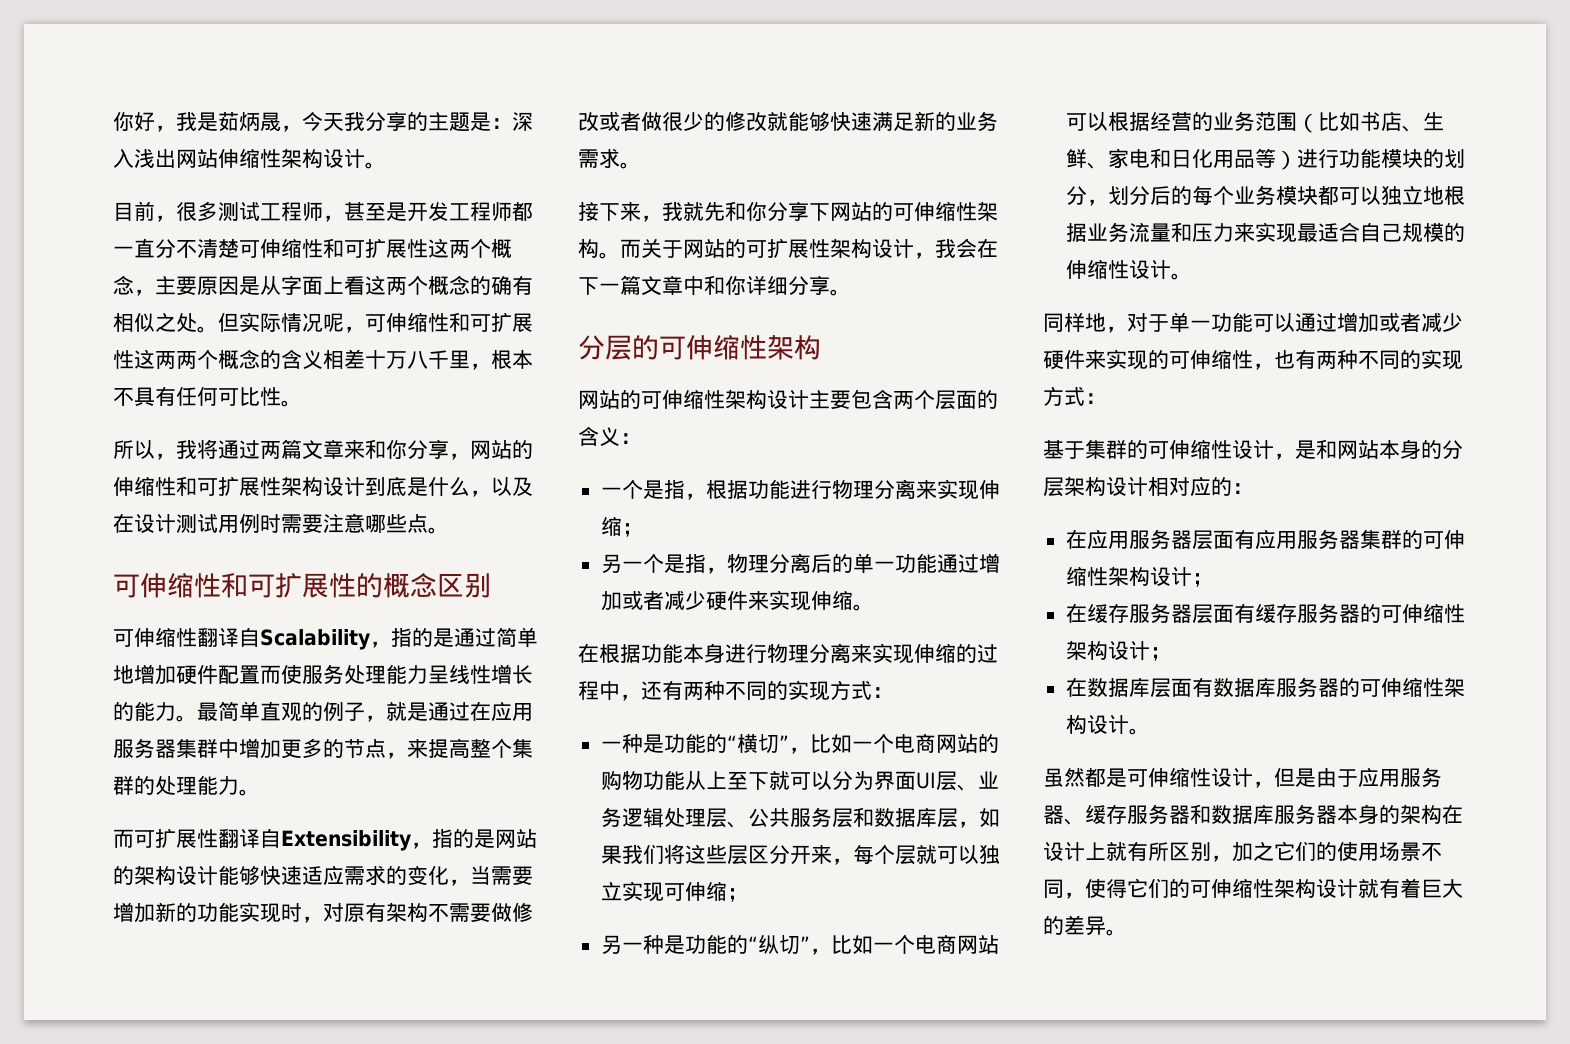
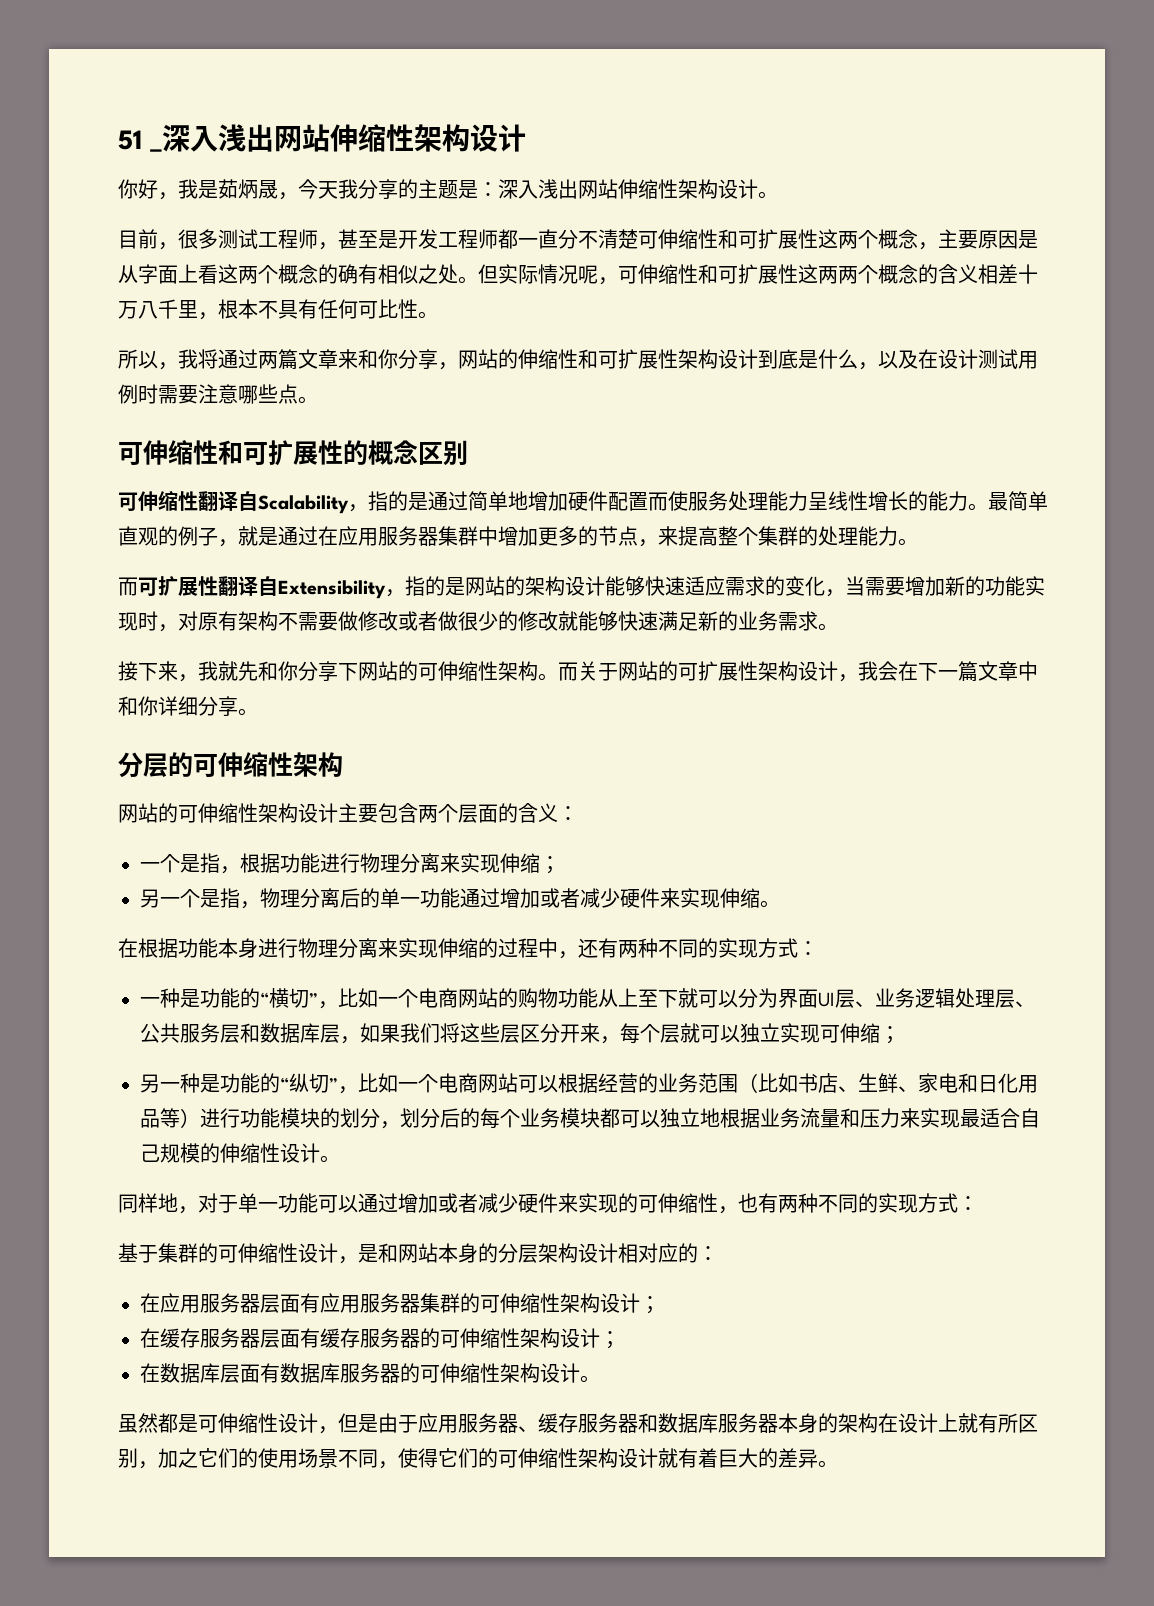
(113, 121) none -> [118,124,526,152] 51 _深入浅出网站伸缩性架构设计 //

